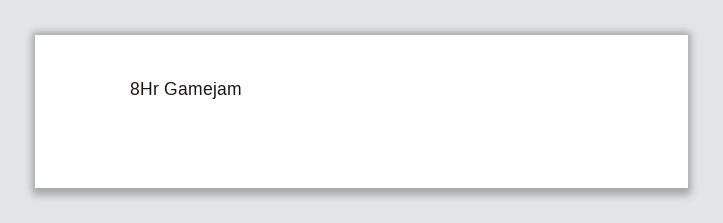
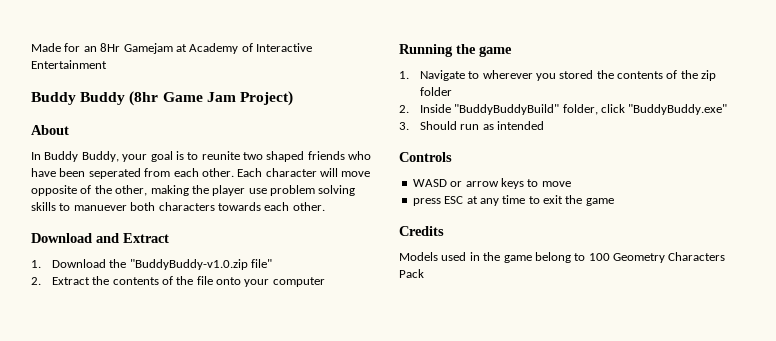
[130,82,242,99] 8Hr Gamejam -> [31,43,312,54] [31,60,107,69] [31,91,293,106] [31,125,69,135] [31,151,372,162] [31,168,371,179] [31,185,356,196] [31,202,325,211] [31,233,169,243] [31,259,272,270] [31,276,325,287] [399,44,512,57] [399,70,717,81] [419,87,452,96] [399,104,728,115] [399,121,544,130] [399,152,452,162] [412,178,571,189] [412,195,614,206] [399,226,444,236] [399,252,726,263] [399,269,424,278] Made for an 8Hr Gamejam at Academy of Interactive Entertainment // Buddy Buddy (8hr Game Jam Project) // About // In Buddy Buddy, your goal is to reunite two shaped friends who have been seperated from each other. Each character will move opposite of the other, making the player use problem solving skills to manuever both characters towards each other. // Download and Extract // 1. Download the "BuddyBuddy-v1.0.zip file" // 2. Extract the contents of the file onto your computer // Running the game // 1. Navigate to wherever you stored the contents of the zip folder // 2. Inside "BuddyBuddyBuild" folder, click "BuddyBuddy.exe" // 3. Should run as intended // Controls // WASD or arrow keys to move // press ESC at any time to exit the game // Credits // Models used in the game belong to 100 Geometry Characters Pack

